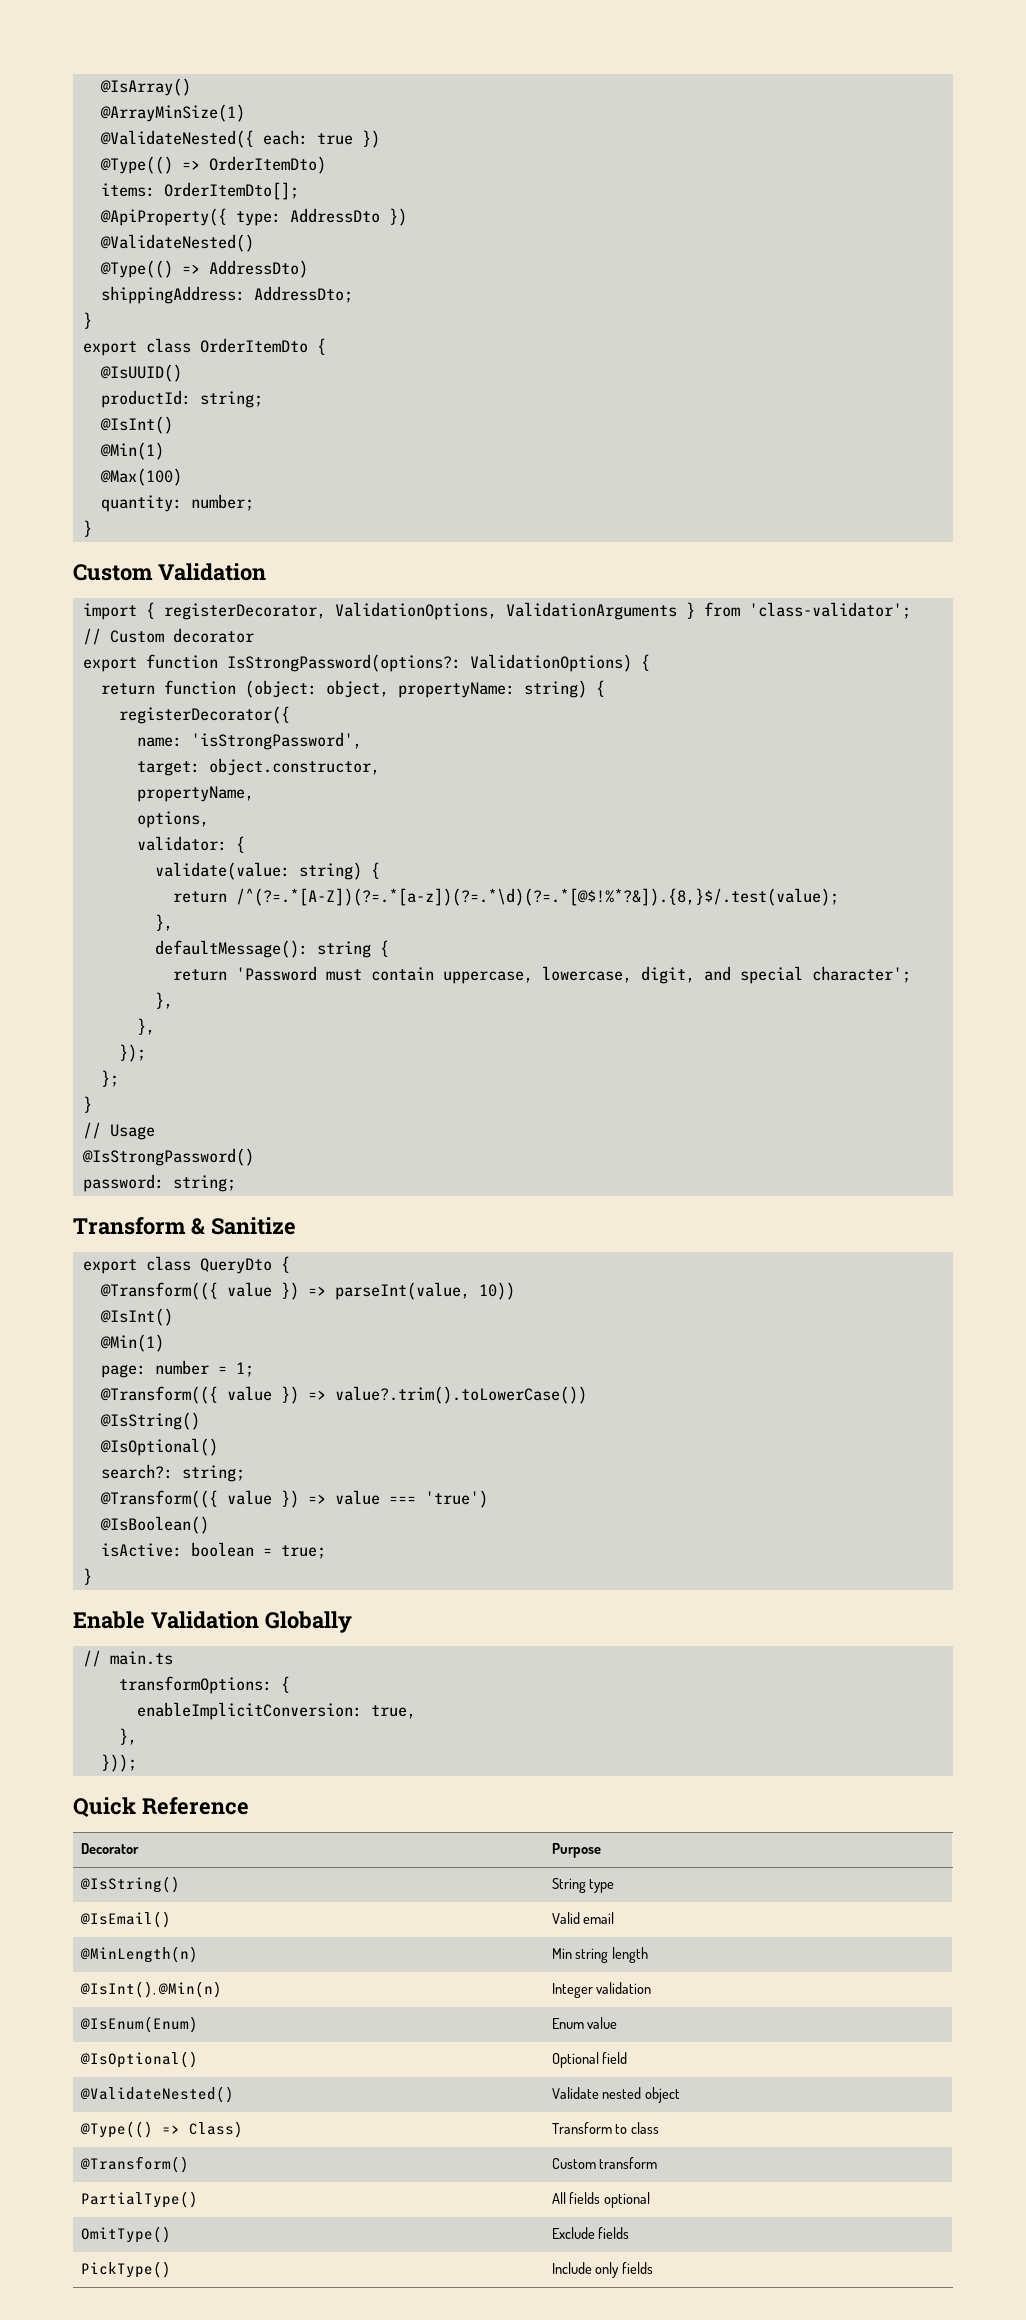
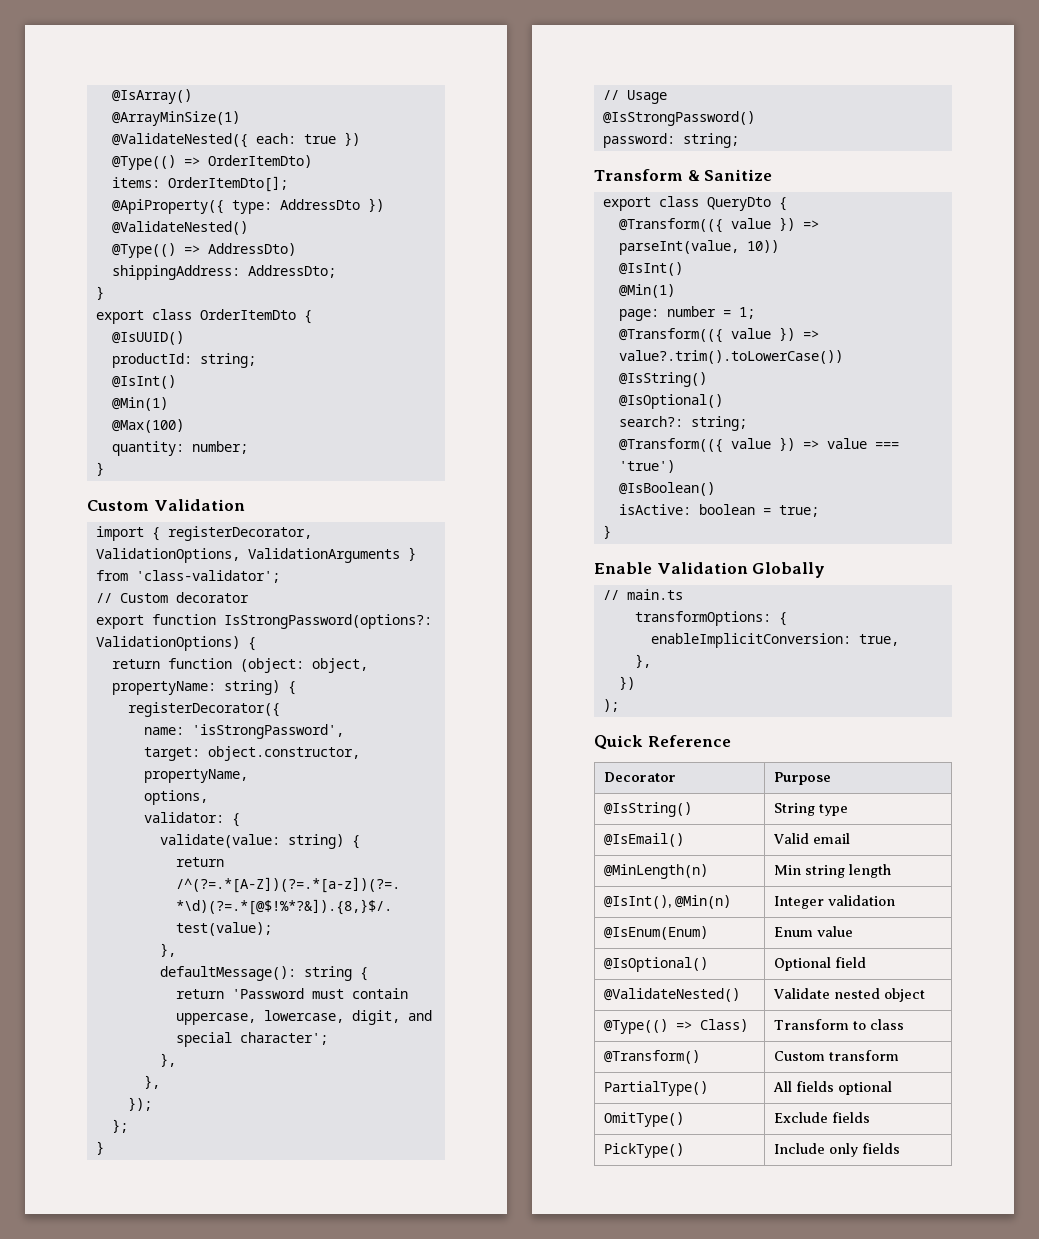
[100,1754,137,1772] })); -> [618,676,635,690] [602,699,619,712] }) // );

